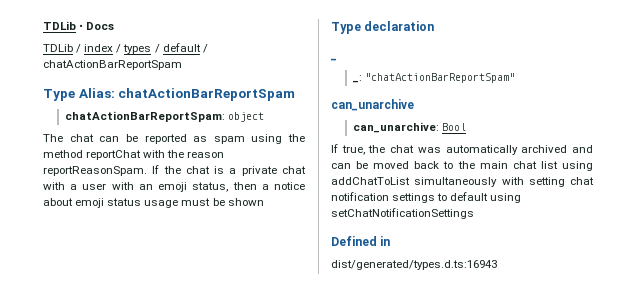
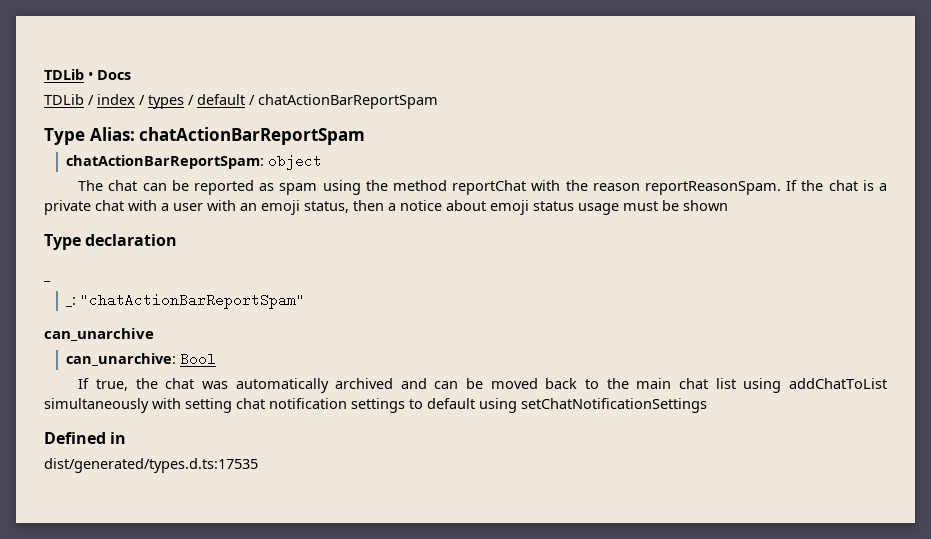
[331,260,497,270] dist/generated/types.d.ts:16943 -> [44,458,258,473] dist/generated/types.d.ts:17535

